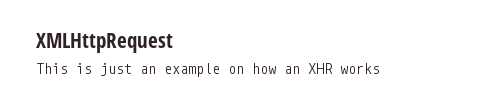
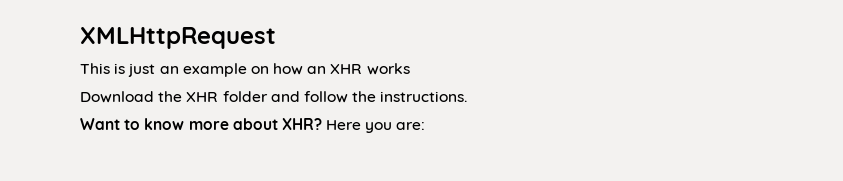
(380, 68) none -> [80,91,468,103] [80,118,426,133] // Download the XHR folder and follow the instructions. // Want to know more about XHR? Here you are:

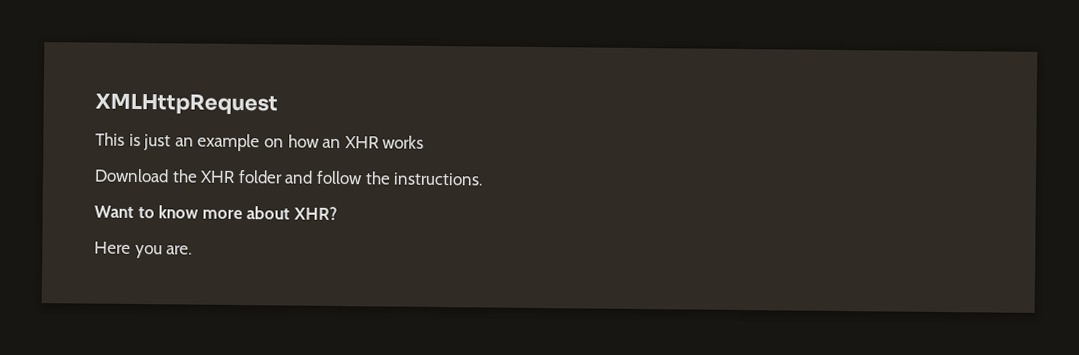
(322, 124) none -> (338, 213) //
[396,122,426,130] are: -> [166,245,193,255] are.

